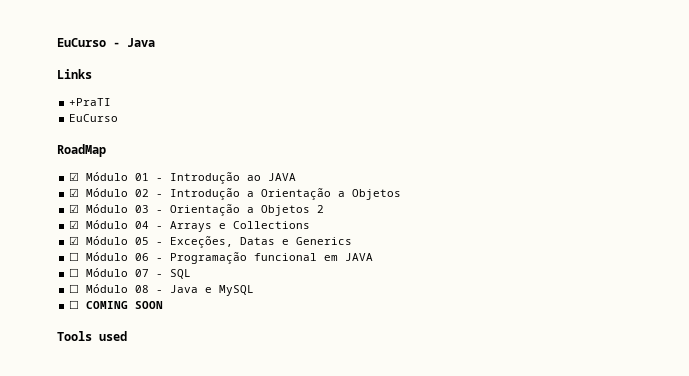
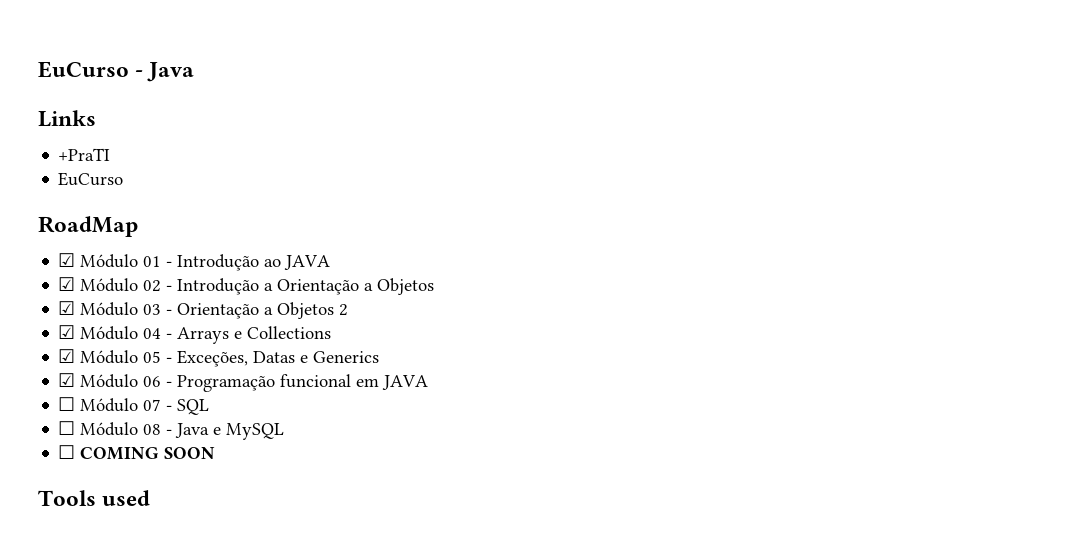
[69,252,80,261] ☐ -> [58,373,76,387] ☑

